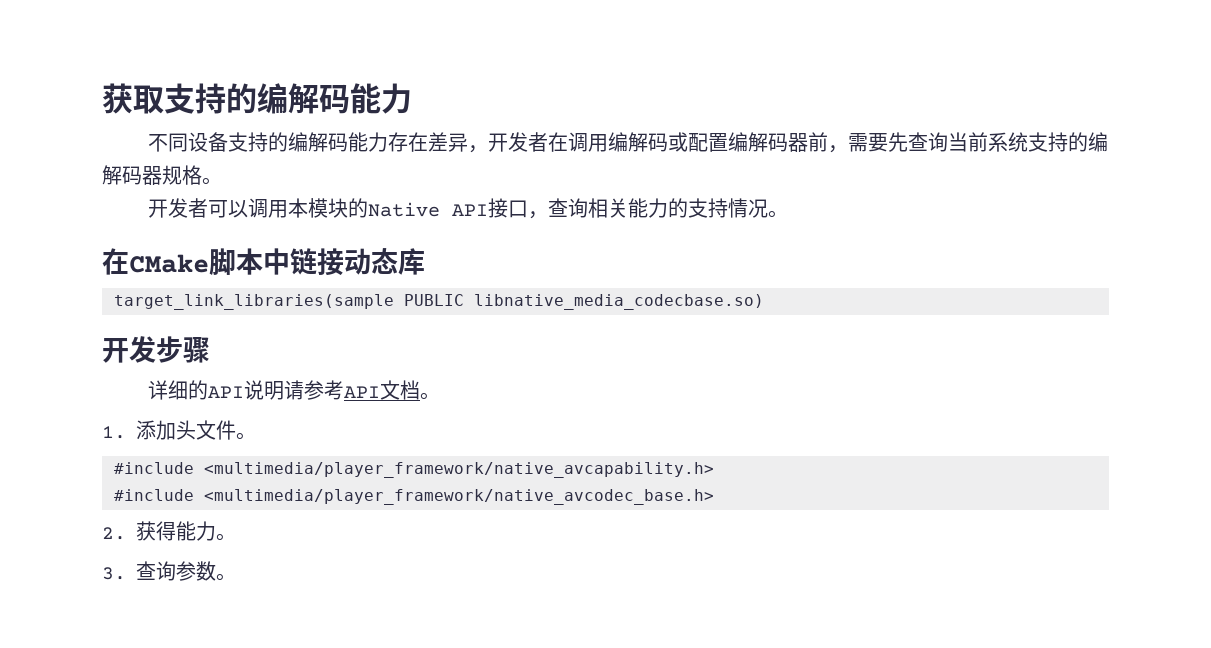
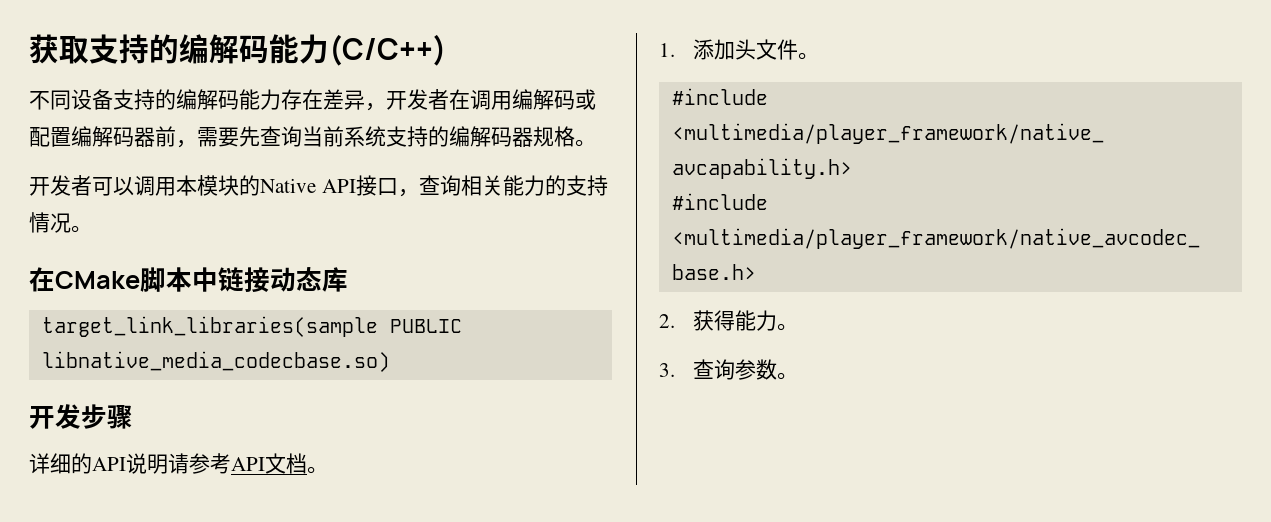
(412, 98) none -> [329,34,446,66] (C/C++)

